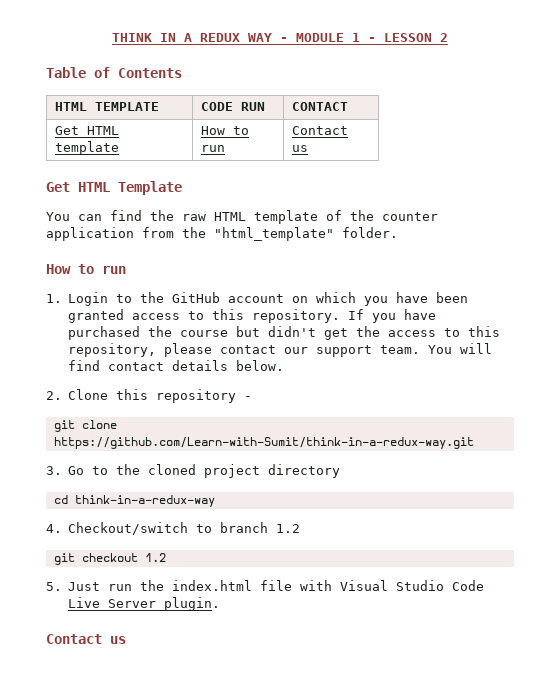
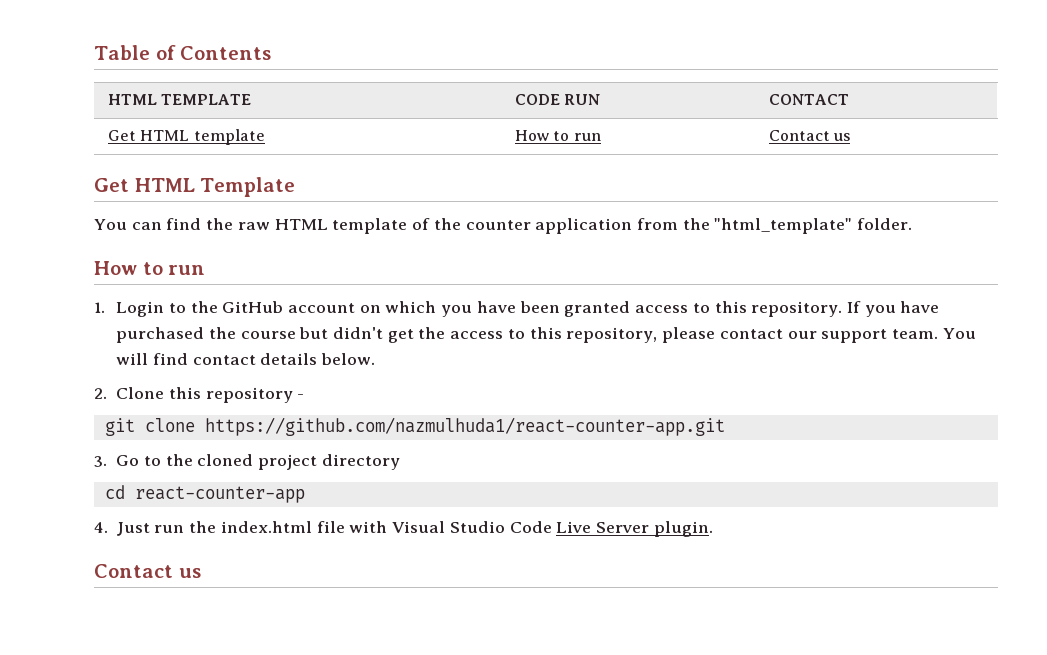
[112,33,448,42] THINK IN A REDUX WAY - MODULE 1 - LESSON 2 // -> (94, 52) none
[53,437,474,449] https://github.com/Learn-with-Sumit/think-in-a-redux-way.git -> [204,417,725,436] https://github.com/nazmulhuda1/react-counter-app.git
[74,495,215,507] [46,522,301,535] [53,553,166,565] [46,582,62,591] think-in-a-redux-way // 4. Checkout/switch to branch 1.2 // git checkout 1.2 // 5. -> [134,486,305,503] [94,522,108,533] react-counter-app // 4.

